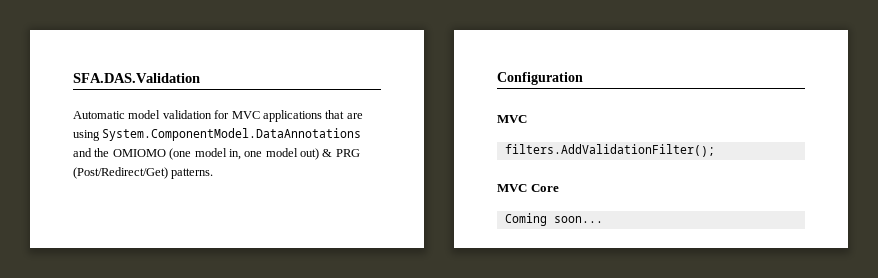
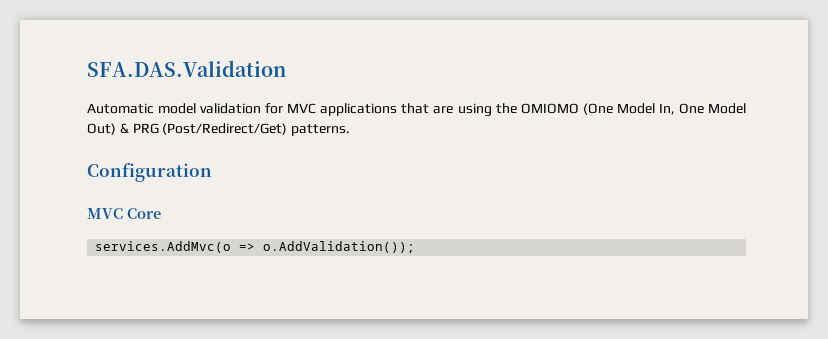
[102,128,362,141] [73,148,319,160] System.ComponentModel.DataAnnotations and the OMIOMO (one model in, one model out) -> [495,103,747,115] [87,123,116,135] the OMIOMO (One Model In, One Model Out)
[504,144,715,157] [497,184,527,192] // filters.AddValidationFilter(); // MVC -> (123, 213) none
[504,213,603,226] Coming soon... -> [95,241,416,253] services.AddMvc(o => o.AddValidation());

